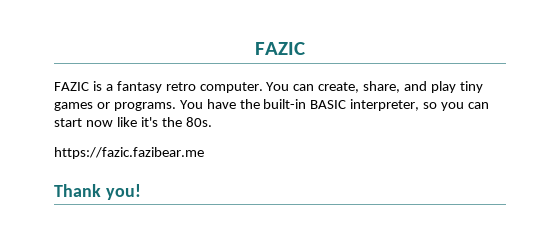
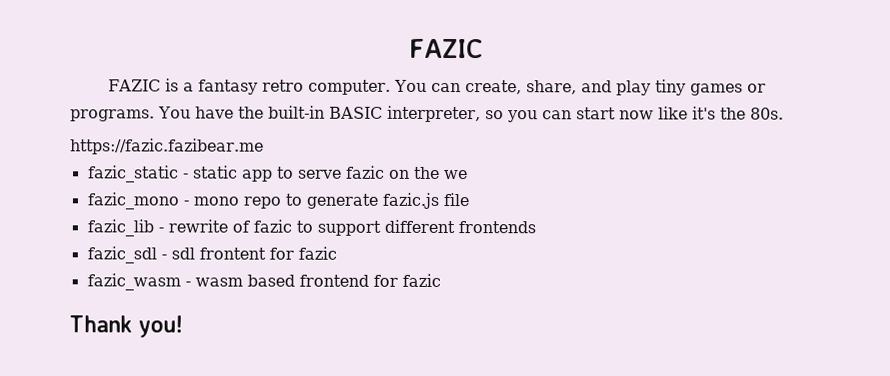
(204, 153) none -> [87,165,468,183] [86,192,469,210] [86,219,536,237] [86,246,337,264] [86,273,441,291] // fazic_static - static app to serve fazic on the we // fazic_mono - mono repo to generate fazic.js file // fazic_lib - rewrite of fazic to support different frontends // fazic_sdl - sdl frontent for fazic // fazic_wasm - wasm based frontend for fazic

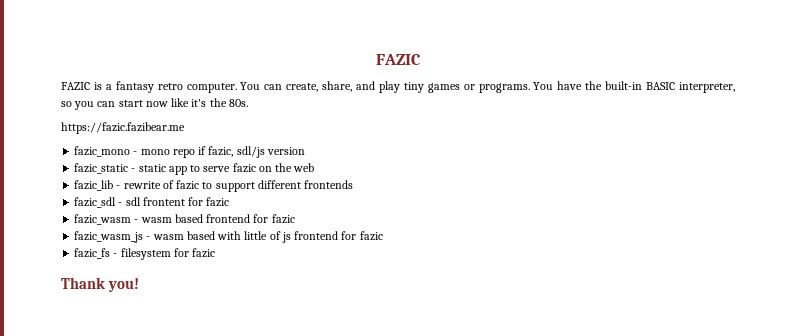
(264, 146) none -> [74,146,305,158] // fazic_mono - mono repo if fazic, sdl/js version
[443,169,468,180] [86,192,469,210] we // fazic_mono - mono repo to generate fazic.js file -> [293,163,315,172] web
(441, 280) none -> [74,231,383,243] [74,248,216,260] // fazic_wasm_js - wasm based with little of js frontend for fazic // fazic_fs - filesystem for fazic

